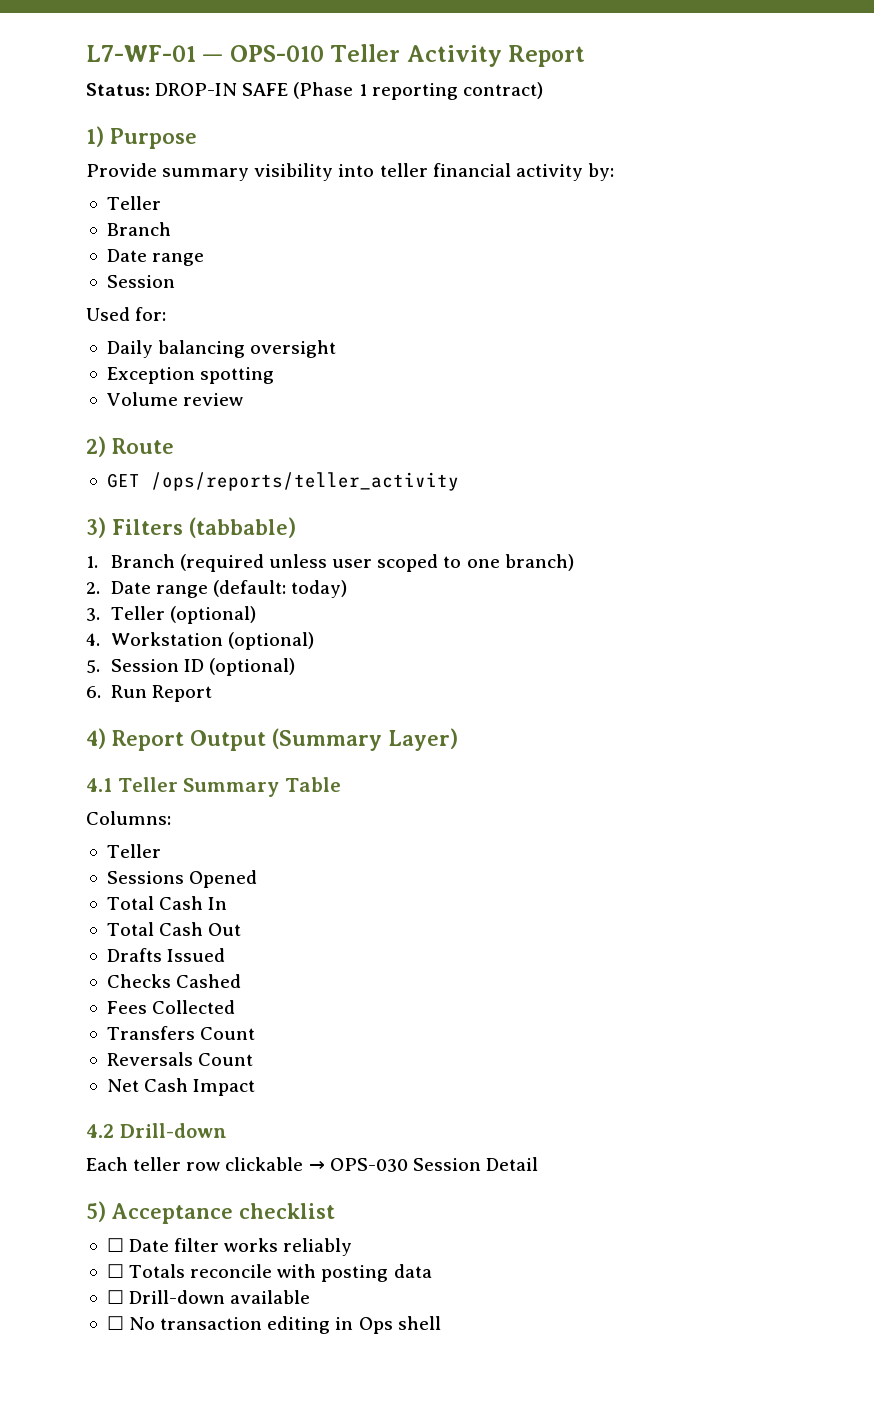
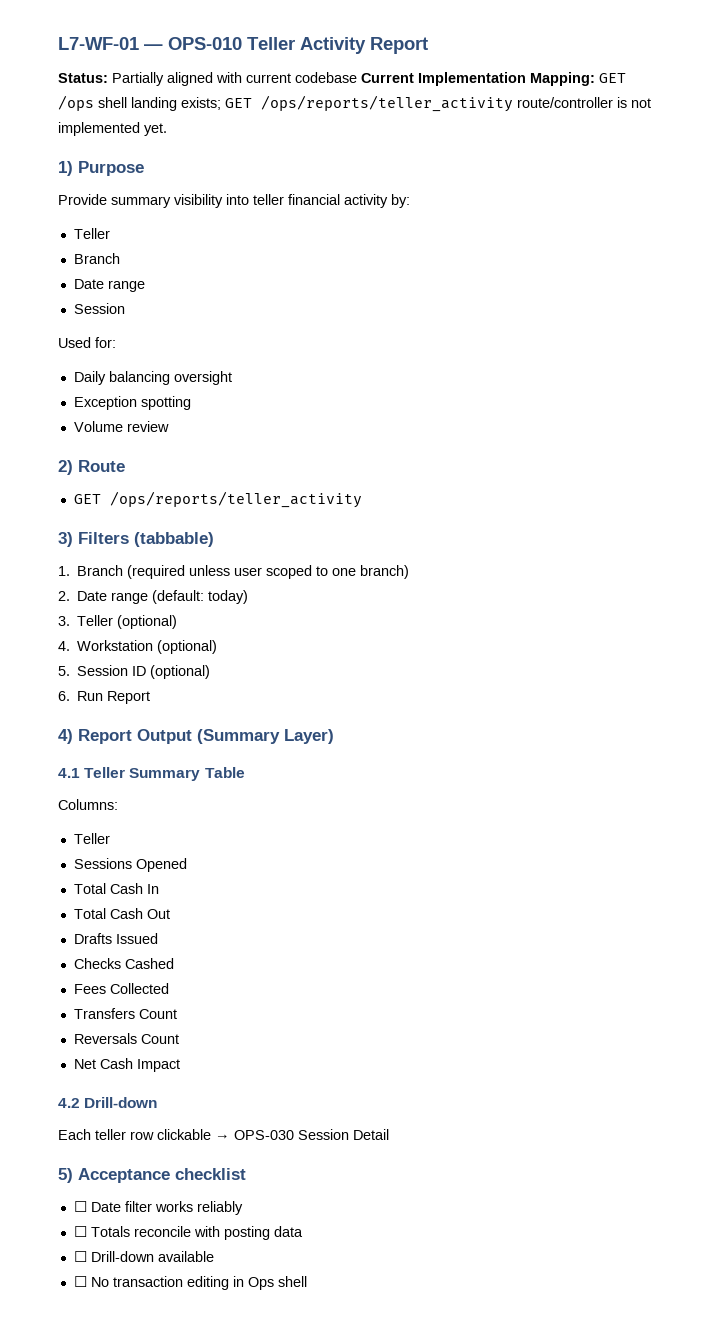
[155,82,543,100] DROP-IN SAFE (Phase 1 reporting contract) -> [112,72,626,86] [58,95,651,112] [58,122,167,136] Partially aligned with current codebase Current Implementation Mapping: GET /ops shell landing exists; GET /ops/reports/teller_activity route/controller is not implemented yet.

